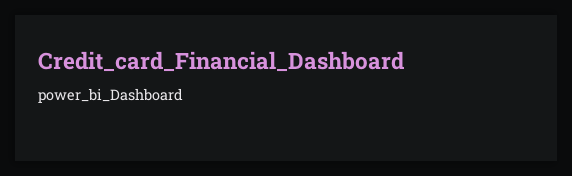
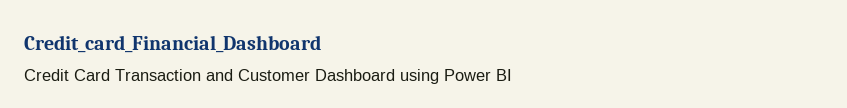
[38,88,183,103] power_bi_Dashboard -> [24,69,512,84] Credit Card Transaction and Customer Dashboard using Power BI

